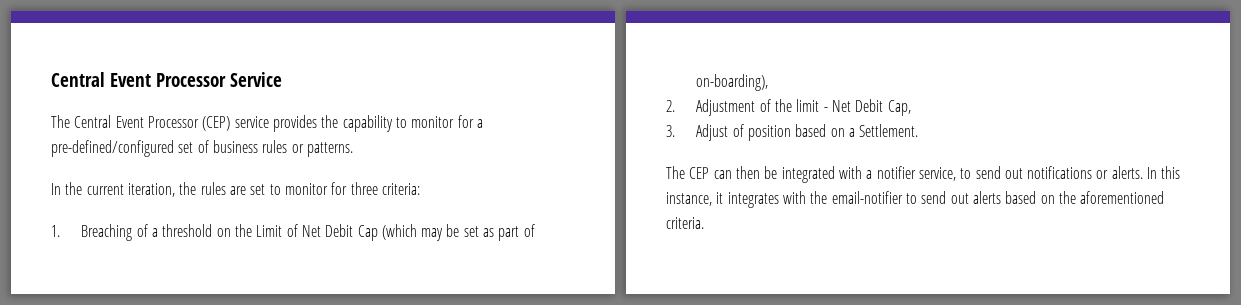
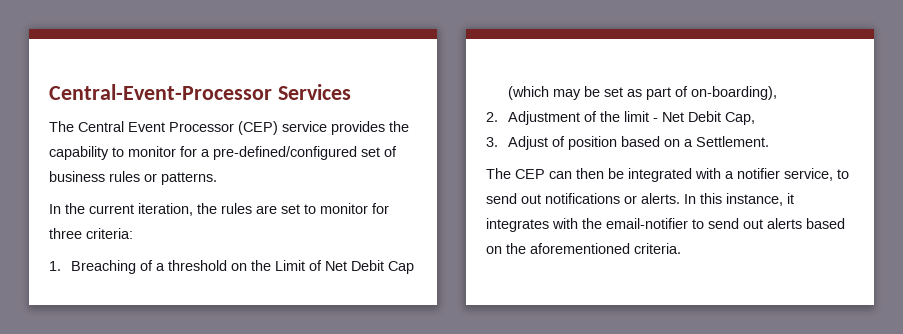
[51,72,282,87] Central Event Processor Service -> [49,84,351,100] Central-Event-Processor Services

